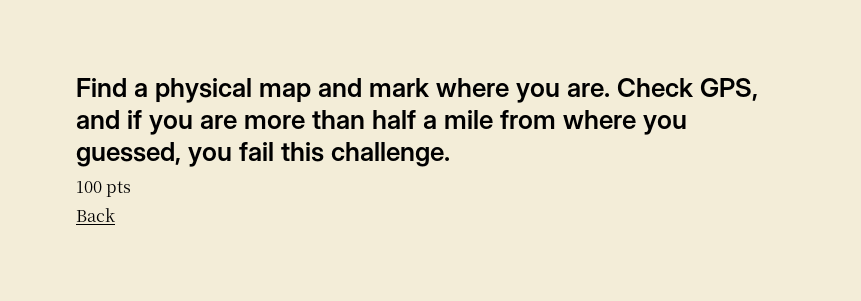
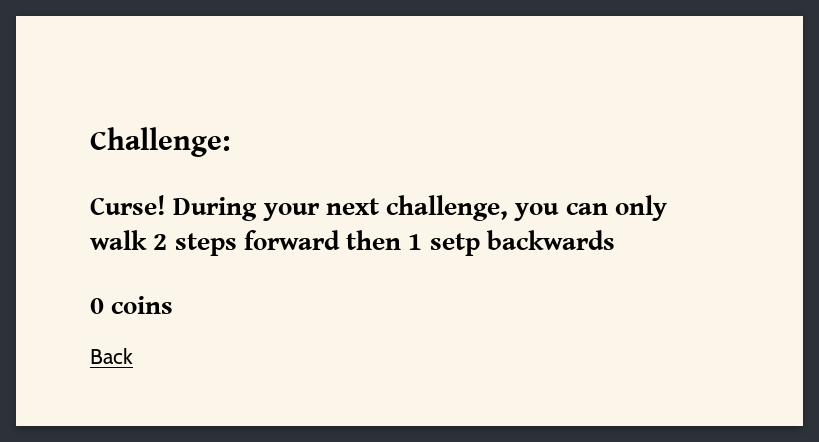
[76,78,759,103] [76,110,688,135] [76,142,451,167] [76,181,132,197] Find a physical map and mark where you are. Check GPS, and if you are more than half a mile from where you guessed, you fail this challenge. // 100 pts -> [90,127,230,157] [90,195,668,221] [90,230,616,256] [90,296,174,314] Challenge: // Curse! During your next challenge, you can only walk 2 steps forward then 1 setp backwards // 0 coins

